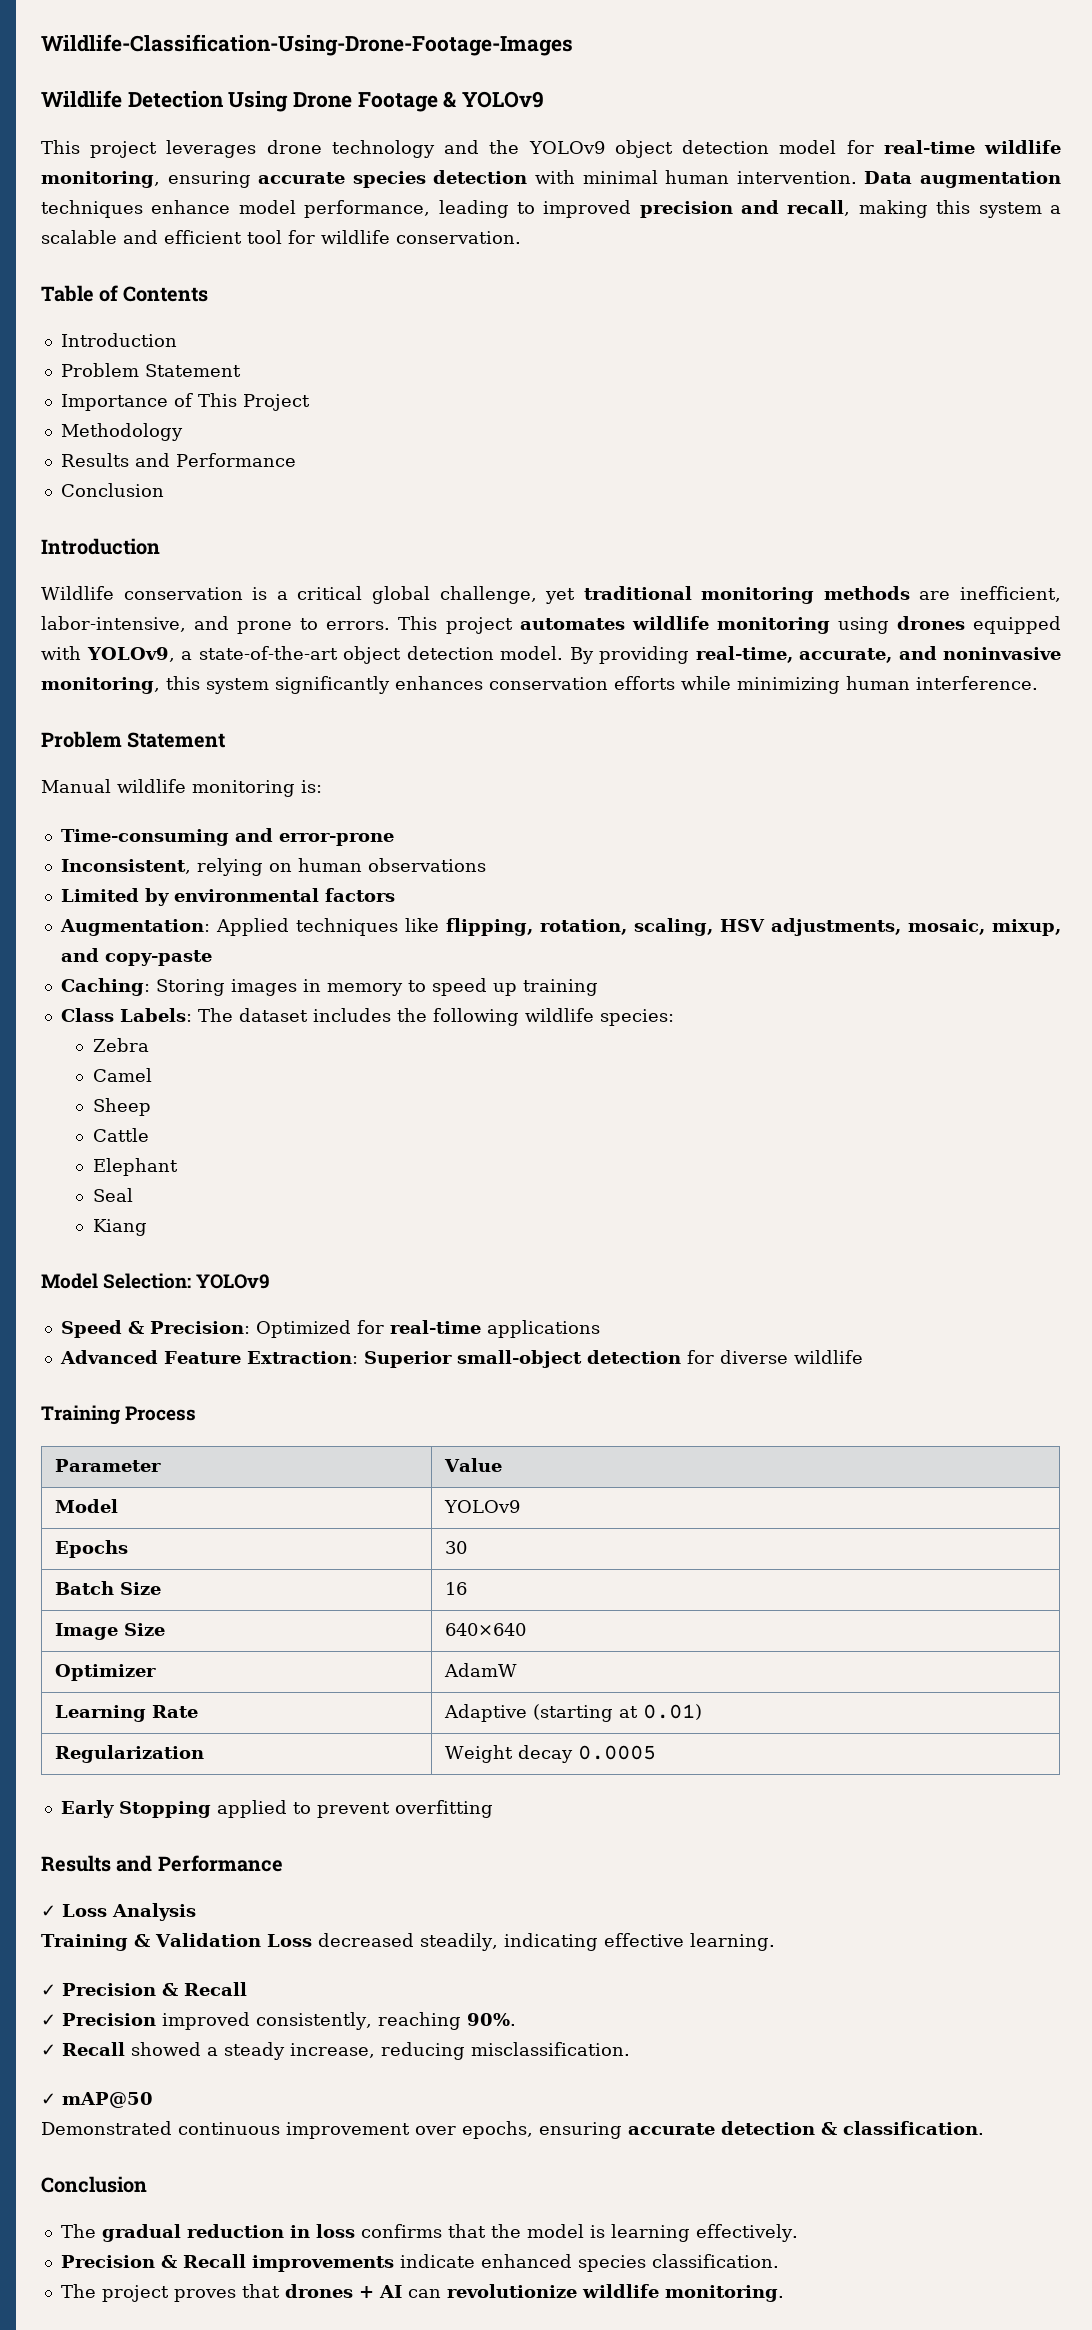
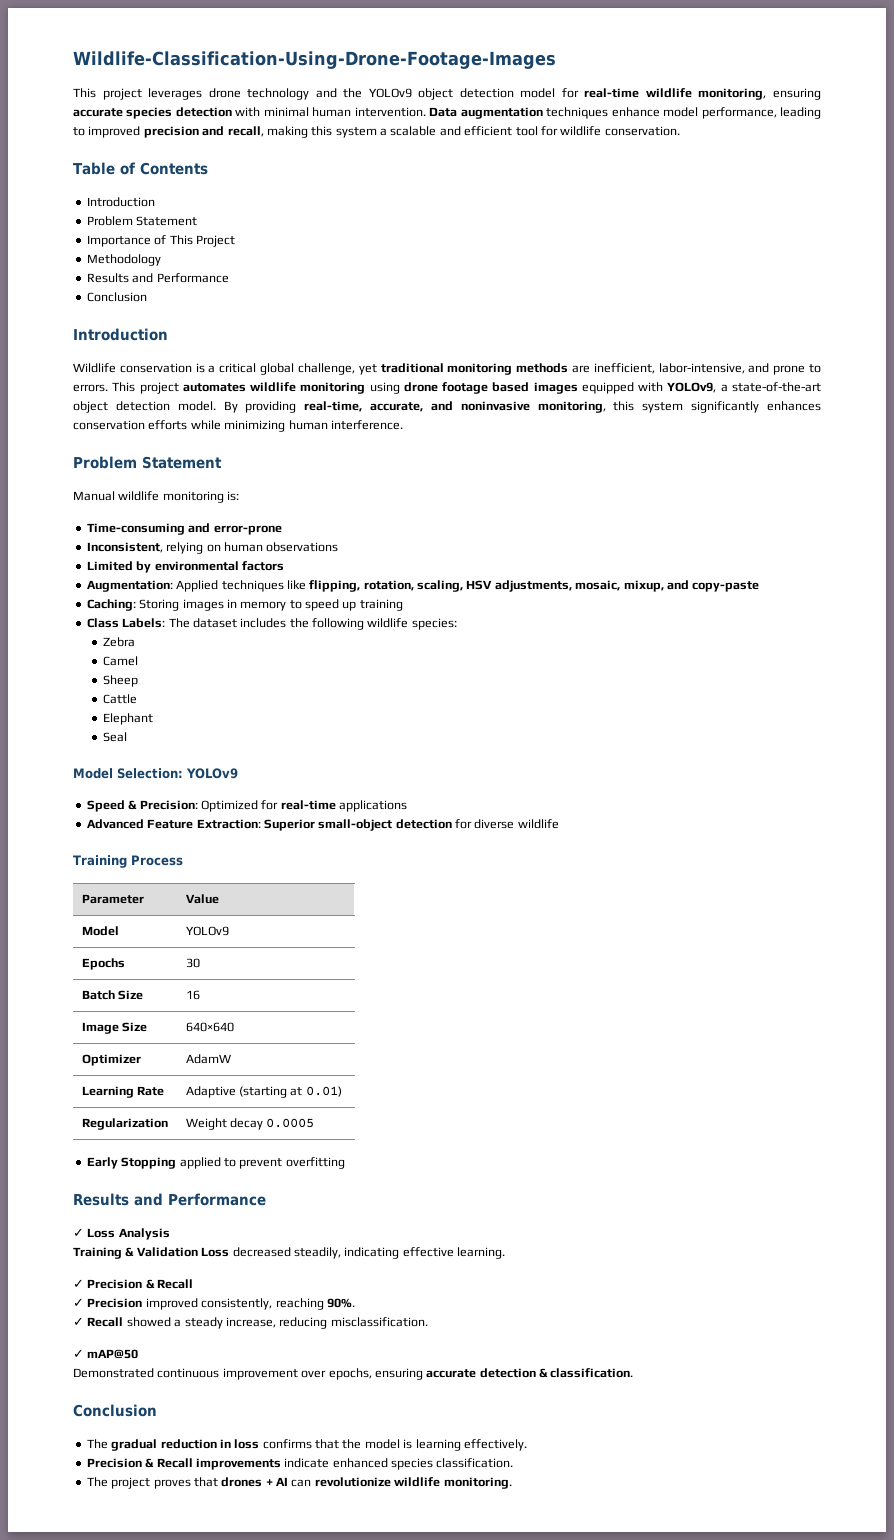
[41,90,545,112] // Wildlife Detection Using Drone Footage & YOLOv9 -> (556, 60) none
[896,616,965,630] drones -> [403,382,578,394] drone footage based images
[92,1219,147,1236] // Kiang -> (128, 737) none

